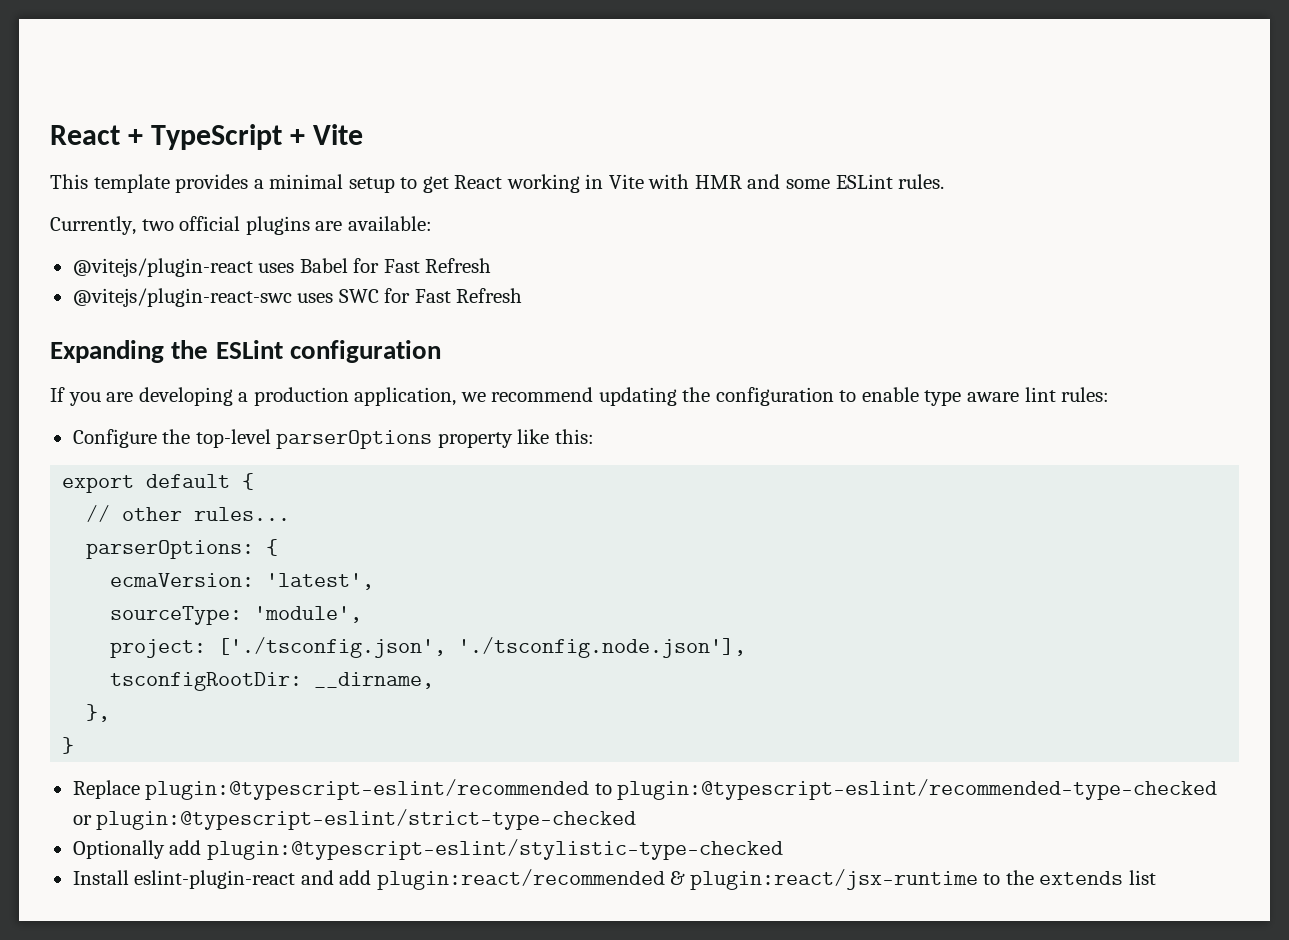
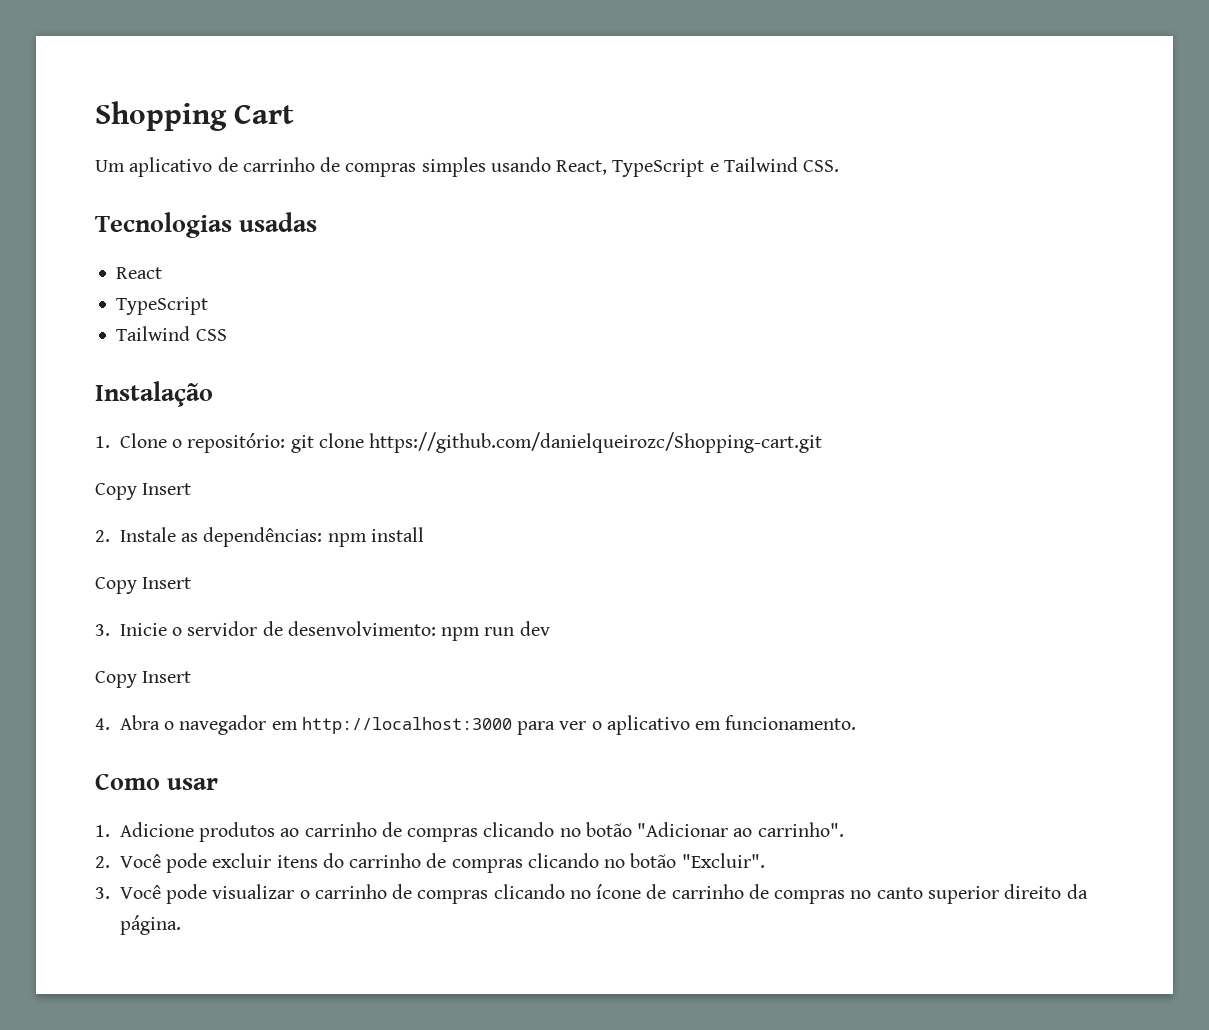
[50,124,364,150] [50,174,945,193] [50,216,432,235] [72,258,492,277] [72,288,523,307] [50,340,441,363] [50,387,1110,406] [72,429,594,449] [62,473,255,493] [86,505,291,522] [86,539,279,559] [110,573,375,590] [110,606,363,625] [110,637,747,658] [110,672,435,691] [86,704,111,722] [62,737,75,754] [72,779,1218,800] [72,809,637,830] [72,839,783,860] [72,869,1156,890] React + TypeScript + Vite // This template provides a minimal setup to get React working in Vite with HMR and some ESLint rules. // Currently, two official plugins are available: // @vitejs/plugin-react uses Babel for Fast Refresh // @vitejs/plugin-react-swc uses SWC for Fast Refresh // Expanding the ESLint configuration // If you are developing a production application, we recommend updating the configuration to enable type aware lint rules: // Configure the top-level parserOptions property like this: // export default { // // other rules... // parserOptions: { // ecmaVersion: 'latest', // sourceType: 'module', // project: ['./tsconfig.json', './tsconfig.node.json'], // tsconfigRootDir: __dirname, // }, // } // Replace plugin:@typescript-eslint/recommended to plugin:@typescript-eslint/recommended-type-checked or plugin:@typescript-eslint/strict-type-checked // Optionally add plugin:@typescript-eslint/stylistic-type-checked // Install eslint-plugin-react and add plugin:react/recommended & plugin:react/jsx-runtime to the extends list -> [95,101,295,131] [95,157,840,177] [95,212,318,238] [116,267,163,279] [116,297,209,315] [116,326,227,341] [95,381,213,407] [95,432,823,453] [95,483,192,500] [95,527,424,547] [95,577,192,594] [95,621,550,641] [95,671,192,688] [95,715,857,735] [95,773,219,790] [95,822,844,842] [95,853,765,873] [95,884,1088,904] [119,915,181,935] Shopping Cart // Um aplicativo de carrinho de compras simples usando React, TypeScript e Tailwind CSS. // Tecnologias usadas // React // TypeScript // Tailwind CSS // Instalação // 1. Clone o repositório: git clone https://github.com/danielqueirozc/Shopping-cart.git // Copy Insert // 2. Instale as dependências: npm install // Copy Insert // 3. Inicie o servidor de desenvolvimento: npm run dev // Copy Insert // 4. Abra o navegador em http://localhost:3000 para ver o aplicativo em funcionamento. // Como usar // 1. Adicione produtos ao carrinho de compras clicando no botão "Adicionar ao carrinho". // 2. Você pode excluir itens do carrinho de compras clicando no botão "Excluir". // 3. Você pode visualizar o carrinho de compras clicando no ícone de carrinho de compras no canto superior direito da página.

